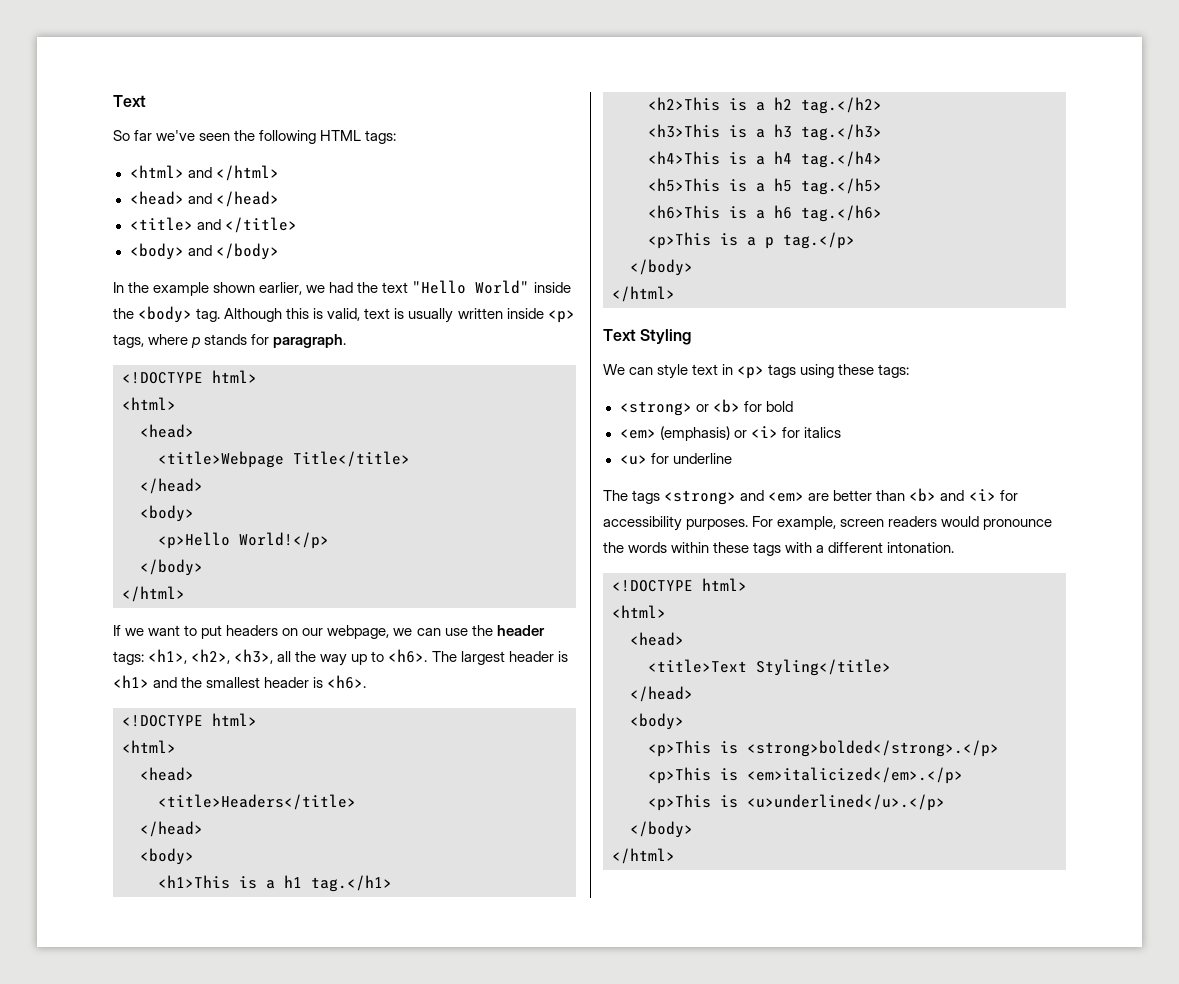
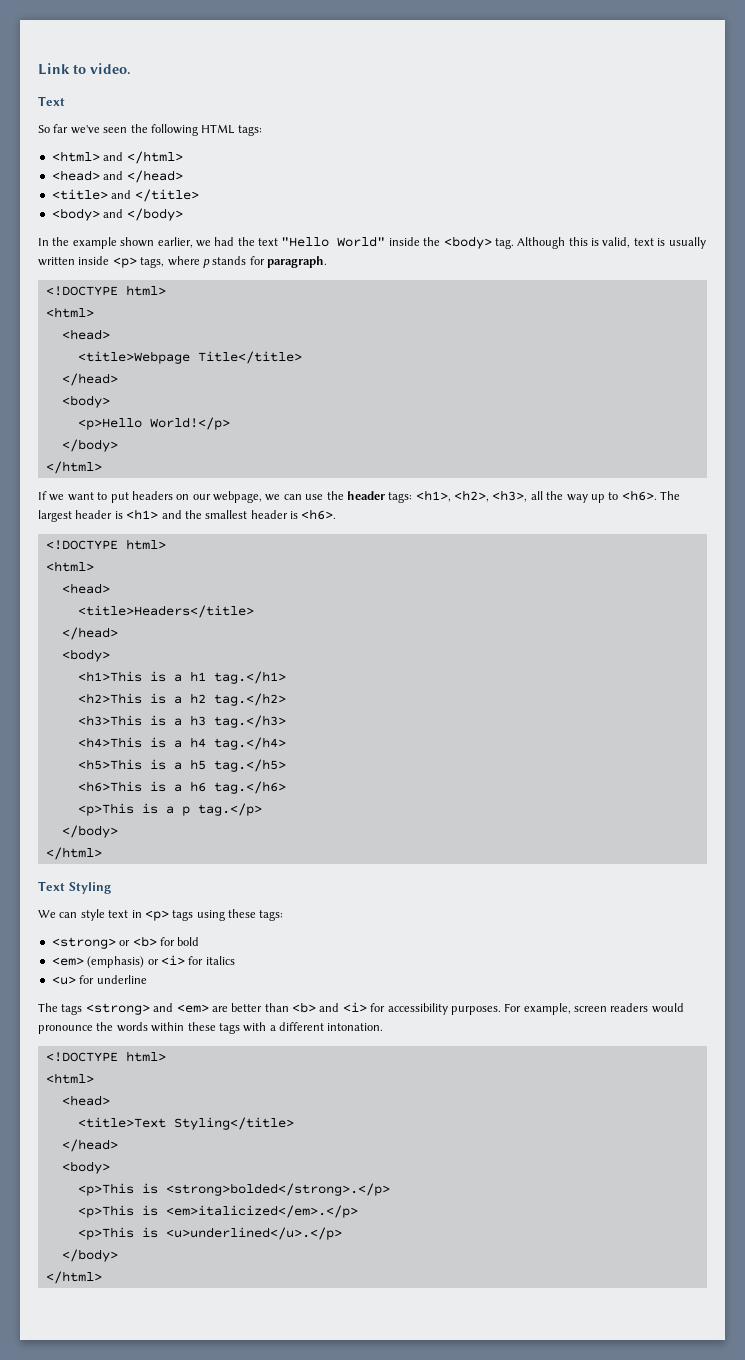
(113, 101) none -> [38,63,131,75] Link to video. //

